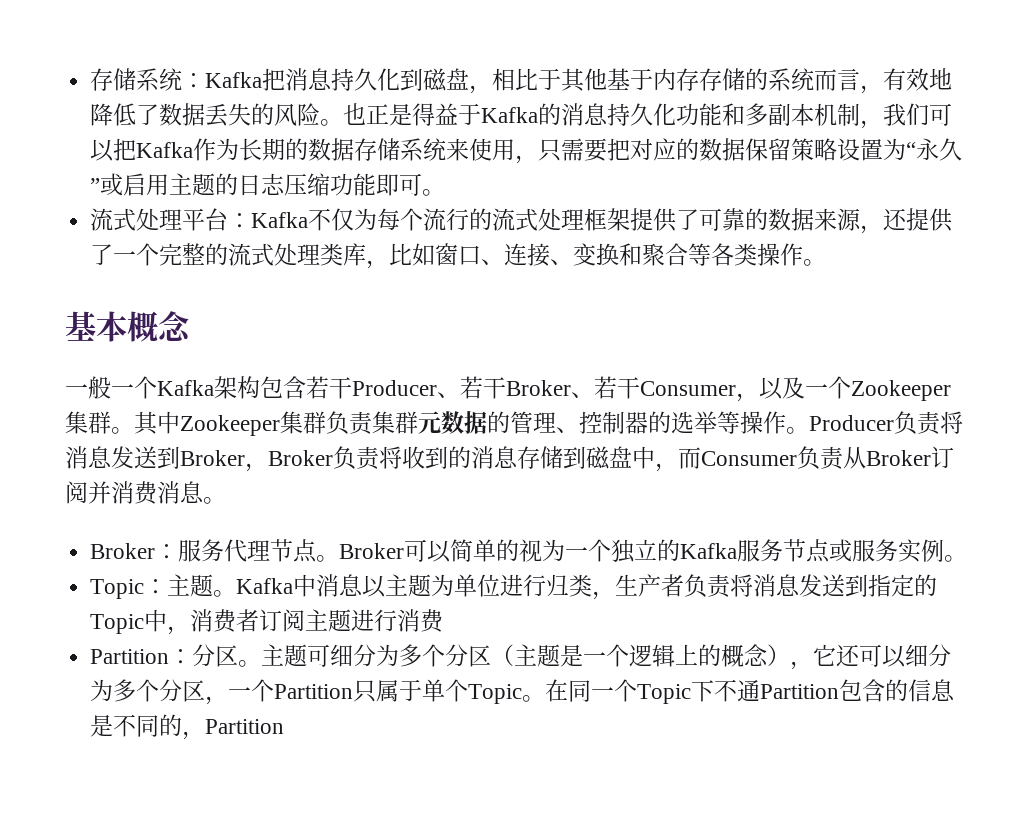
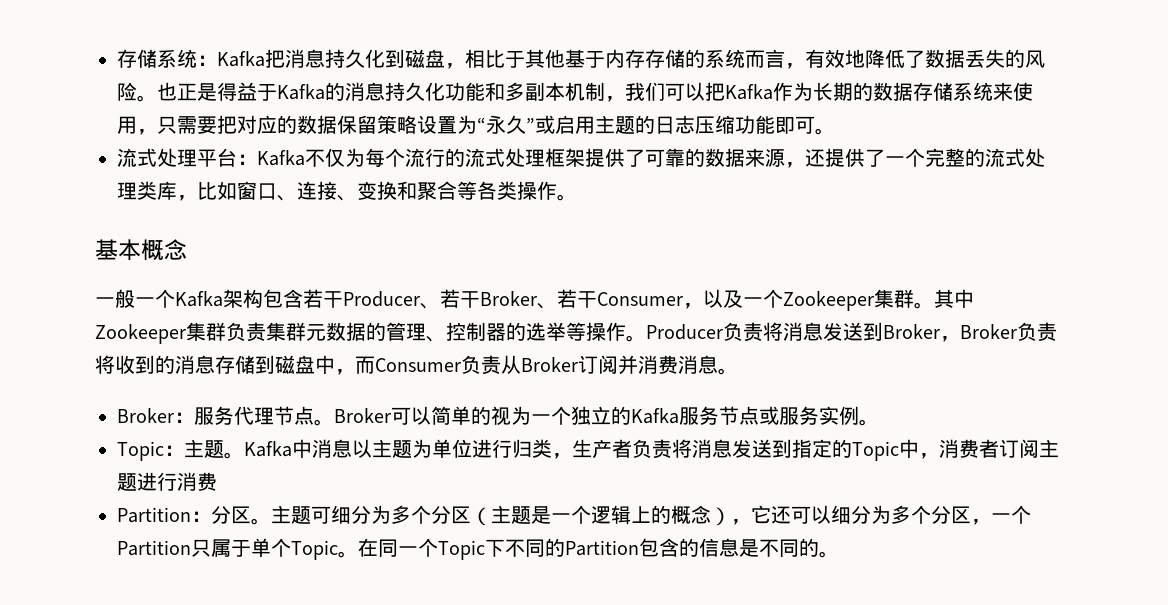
[737,679,761,702] 通 -> [525,538,565,557] 同的
[182,719,285,740] ，Partition -> [819,551,839,558] 。

